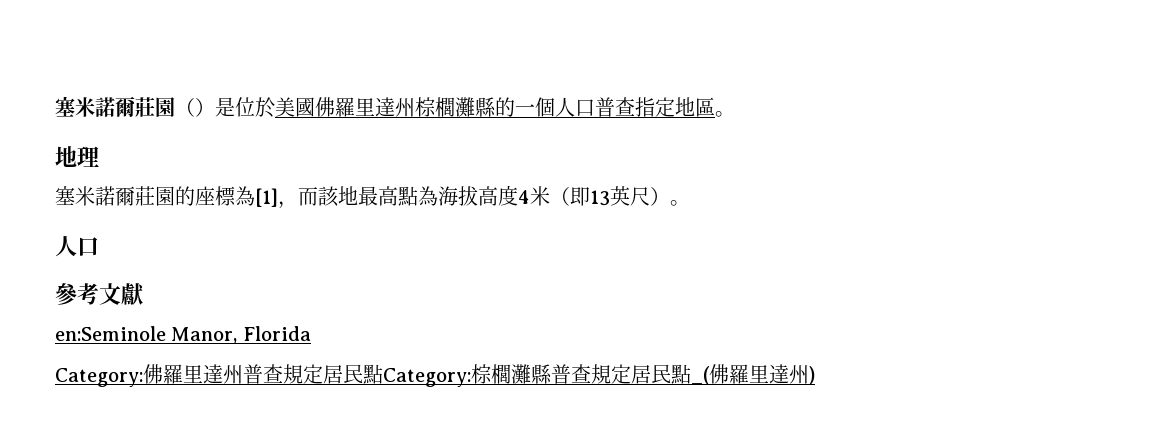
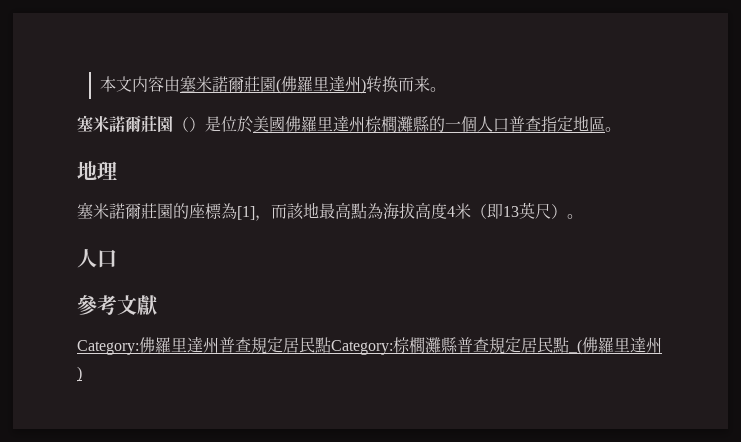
(55, 106) none -> [100,75,447,94] 本文内容由塞米諾爾莊園(佛羅里達州)转换而来。 //
[55,326,311,344] // en:Seminole Manor, Florida -> (158, 305) none

